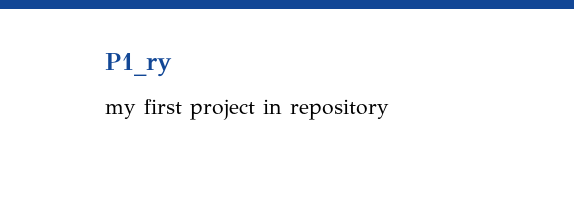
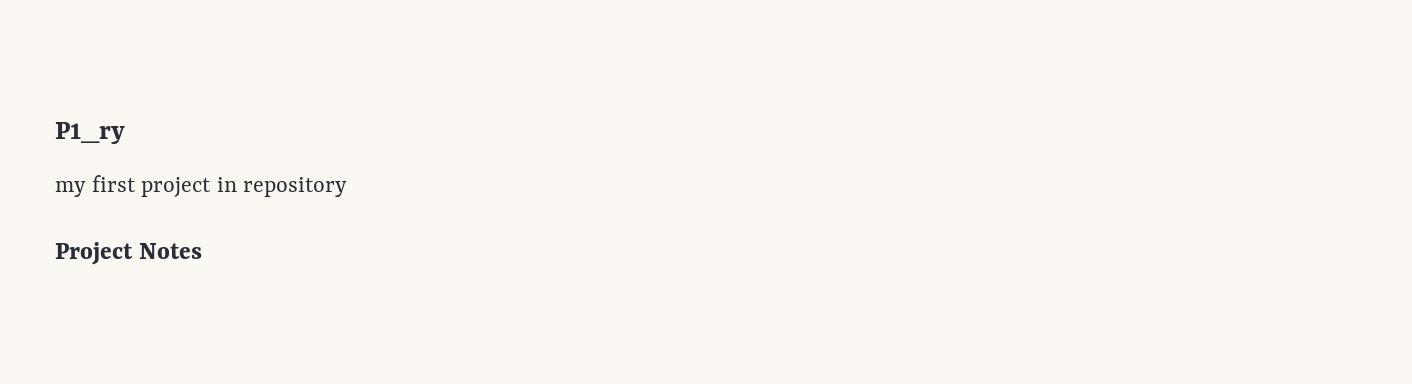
(389, 109) none -> [55,242,203,265] // Project Notes

